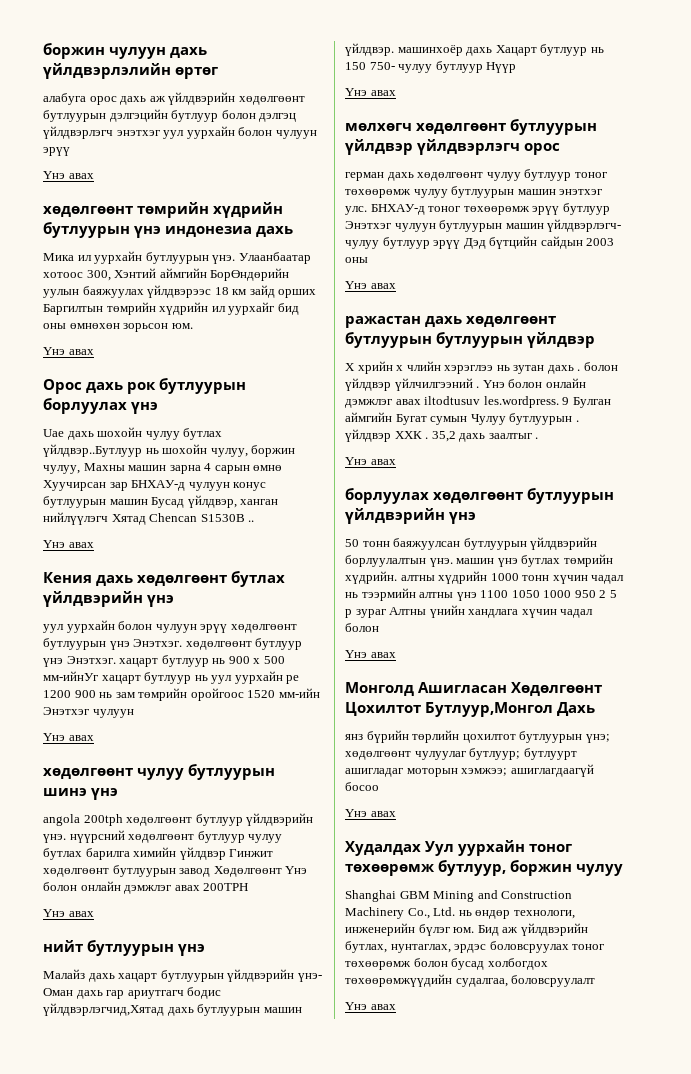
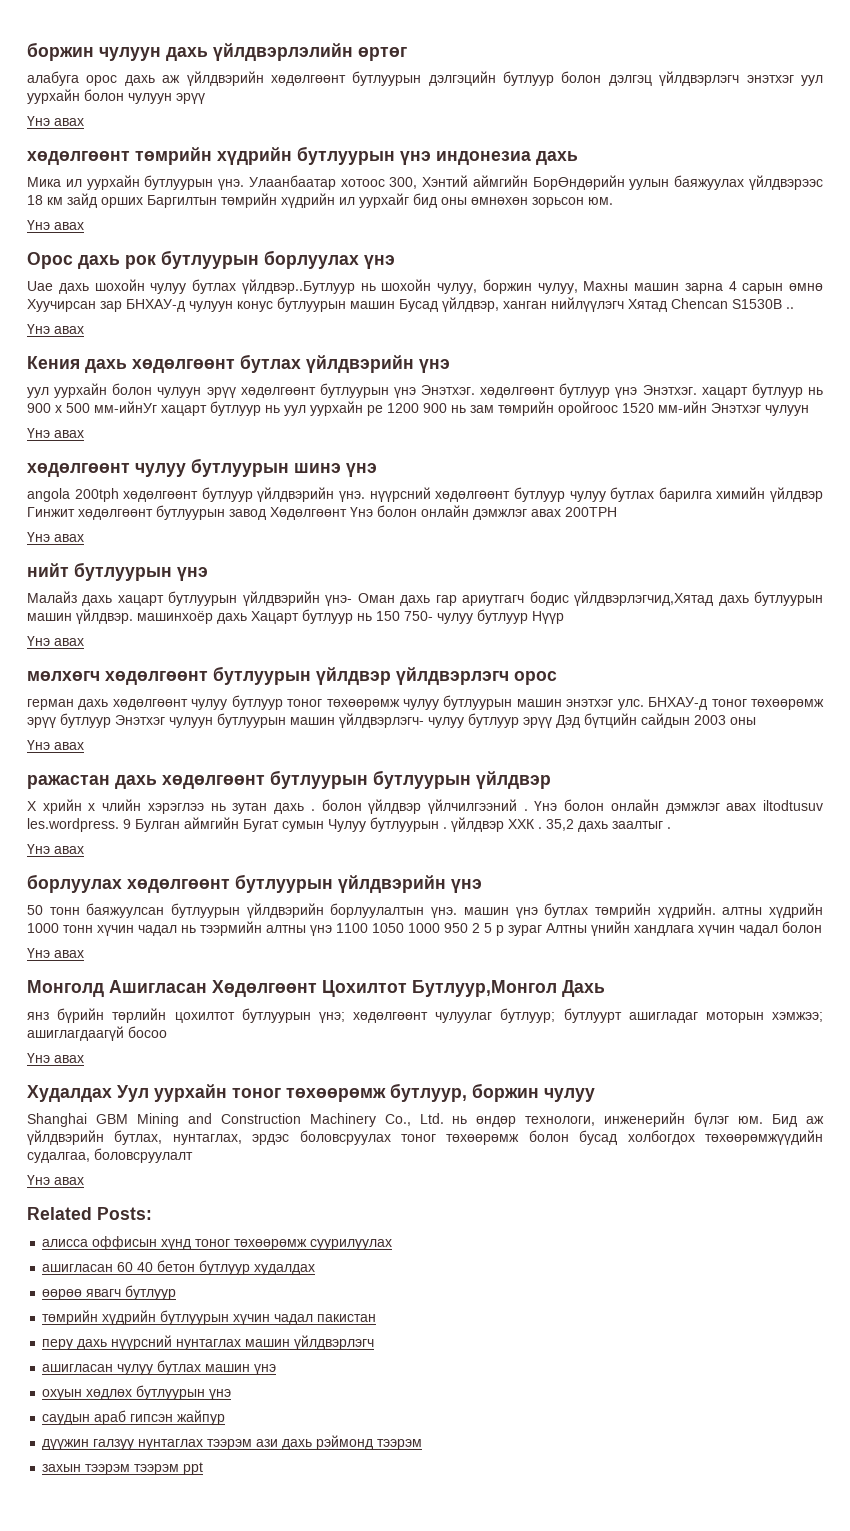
(396, 1007) none -> [27,1207,152,1220] [42,1236,393,1250] [42,1260,316,1275] [42,1285,177,1300] [42,1310,377,1325] [42,1335,375,1350] [42,1360,277,1375] [42,1385,232,1400] [42,1410,226,1425] [42,1435,423,1450] [42,1462,204,1475] // Related Posts: // алисса оффисын хүнд тоног төхөөрөмж суурилуулах // ашигласан 60 40 бетон бутлуур худалдах // өөрөө явагч бутлуур // төмрийн хүдрийн бутлуурын хүчин чадал пакистан // перу дахь нүүрсний нунтаглах машин үйлдвэрлэгч // ашигласан чулуу бутлах машин үнэ // охуын хөдлөх бутлуурын үнэ // саудын араб гипсэн жайпур // дүүжин галзуу нунтаглах тээрэм ази дахь рэймонд тээрэм // захын тээрэм тээрэм ppt

